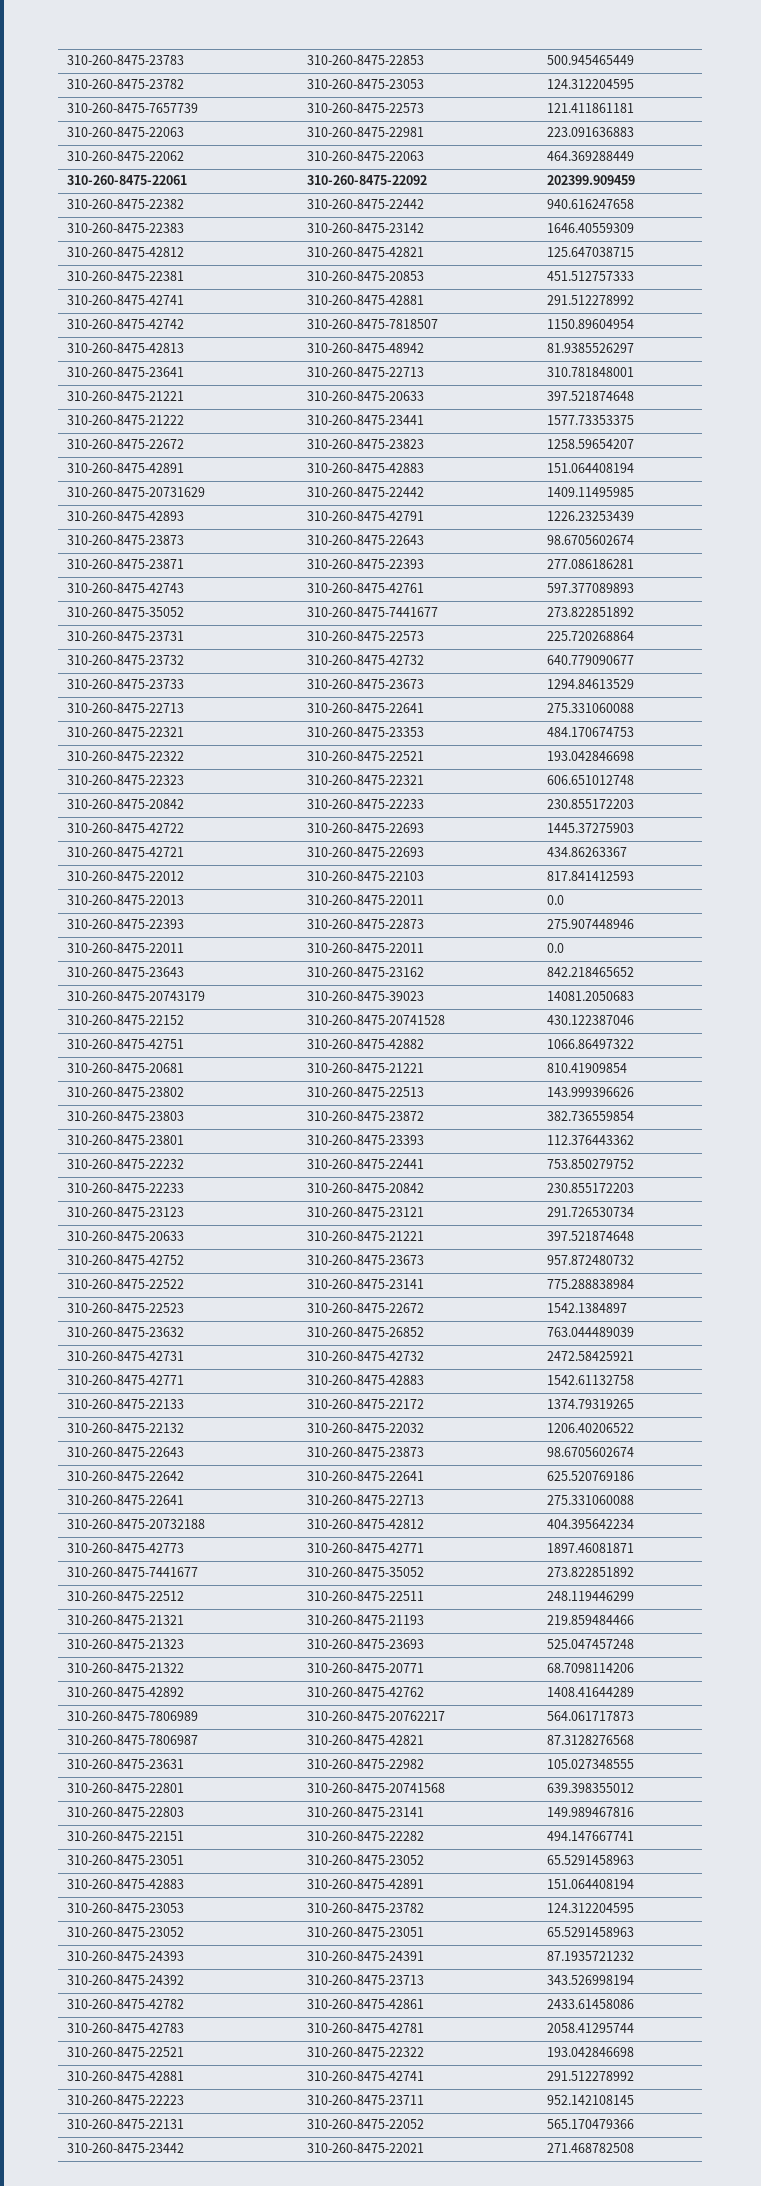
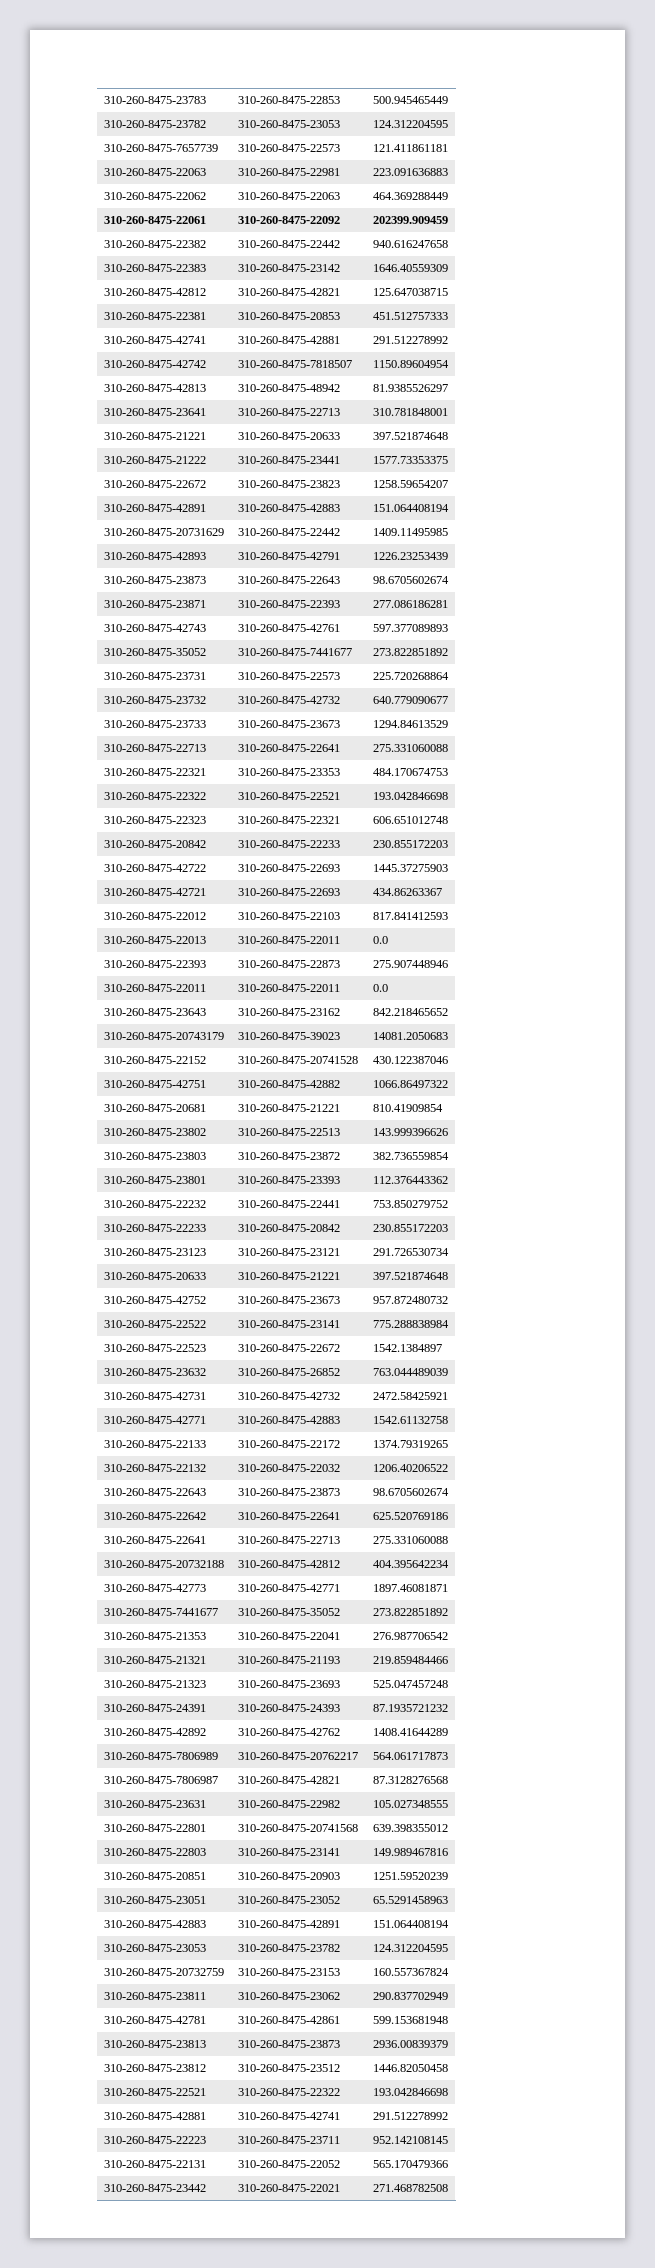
[66,1591,184,1601] [306,1591,424,1601] [546,1591,634,1601] 310-260-8475-22512 | 310-260-8475-22511 | 248.119446299 -> [103,1632,206,1640] [237,1632,340,1640] [372,1632,448,1640] 310-260-8475-21353 | 310-260-8475-22041 | 276.987706542
[66,1663,184,1673] [306,1663,424,1673] [546,1663,634,1673] 310-260-8475-21322 | 310-260-8475-20771 | 68.7098114206 -> [103,1704,206,1712] [237,1704,340,1712] [372,1704,448,1712] 310-260-8475-24391 | 310-260-8475-24393 | 87.1935721232
[66,1831,184,1841] [306,1831,424,1841] [546,1831,634,1841] 310-260-8475-22151 | 310-260-8475-22282 | 494.147667741 -> [103,1872,206,1880] [237,1872,340,1880] [372,1872,448,1880] 310-260-8475-20851 | 310-260-8475-20903 | 1251.59520239
[66,1927,184,1937] [306,1927,424,1937] [546,1927,634,1937] [66,1951,184,1961] [306,1951,424,1961] [546,1951,634,1961] [66,1975,184,1985] [306,1975,424,1985] [546,1975,634,1985] [66,1999,184,2009] [306,1999,424,2009] [546,1999,634,2009] [66,2023,184,2033] [306,2023,424,2033] [546,2023,634,2033] 310-260-8475-23052 | 310-260-8475-23051 | 65.5291458963 // 310-260-8475-24393 | 310-260-8475-24391 | 87.1935721232 // 310-260-8475-24392 | 310-260-8475-23713 | 343.526998194 // 310-260-8475-42782 | 310-260-8475-42861 | 2433.61458086 // 310-260-8475-42783 | 310-260-8475-42781 | 2058.41295744 -> [103,1968,224,1976] [237,1968,340,1976] [372,1968,449,1976] [103,1992,206,2000] [237,1992,340,2000] [372,1992,448,2000] [103,2016,206,2024] [237,2016,340,2024] [372,2016,448,2024] [103,2040,206,2048] [237,2040,340,2048] [372,2040,448,2048] [103,2064,206,2072] [237,2064,340,2072] [372,2064,448,2072] 310-260-8475-20732759 | 310-260-8475-23153 | 160.557367824 // 310-260-8475-23811 | 310-260-8475-23062 | 290.837702949 // 310-260-8475-42781 | 310-260-8475-42861 | 599.153681948 // 310-260-8475-23813 | 310-260-8475-23873 | 2936.00839379 // 310-260-8475-23812 | 310-260-8475-23512 | 1446.82050458

